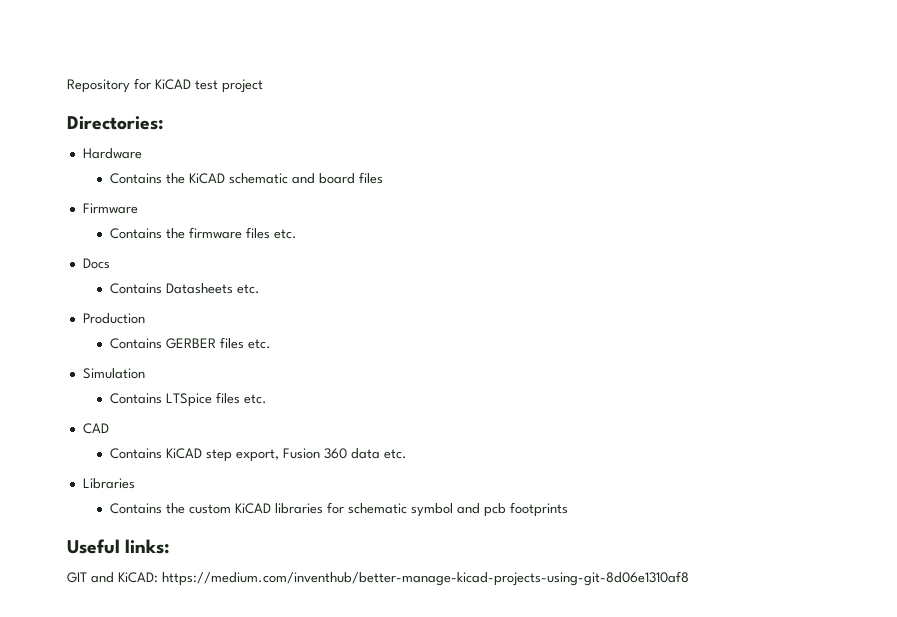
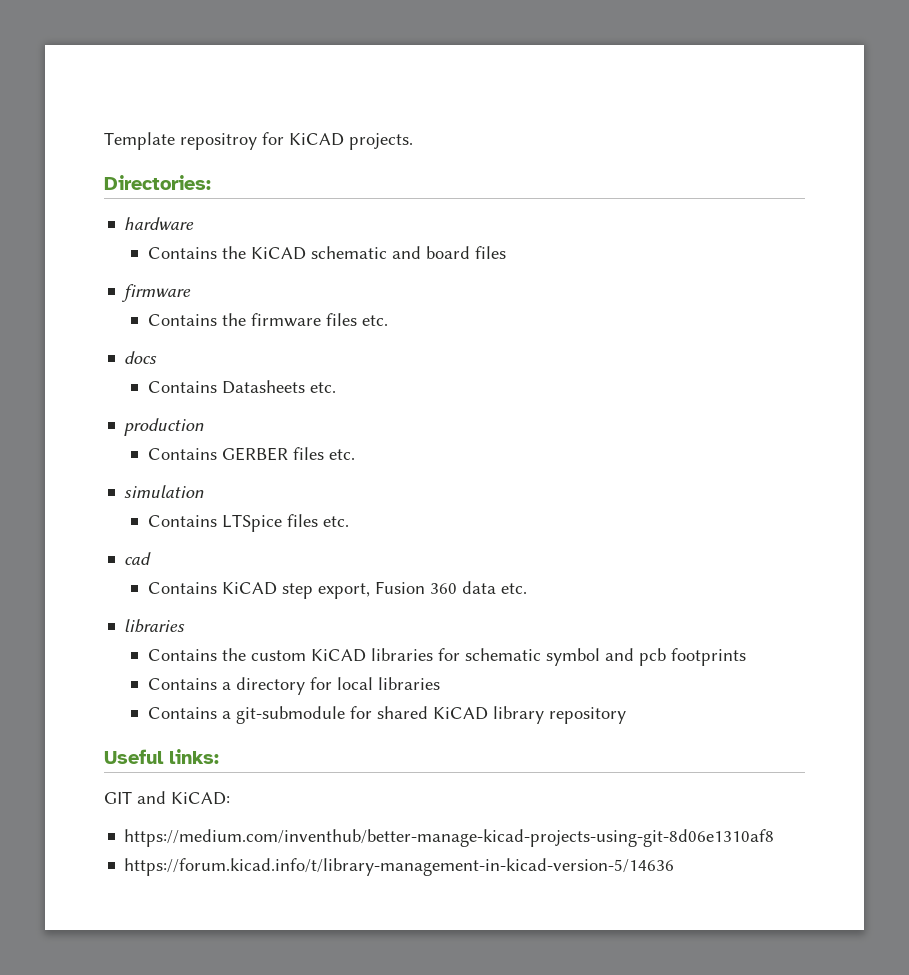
[67,78,263,93] Repository for KiCAD test project -> [104,132,413,150] Template repositroy for KiCAD projects.
[82,148,142,159] Hardware -> [124,217,195,230] hardware
[82,203,138,214] Firmware -> [121,284,192,302] firmware
[82,258,110,269] Docs -> [124,351,158,364] docs
[82,313,145,324] Production -> [124,418,205,436] production
[82,368,145,379] Simulation -> [124,485,205,498] simulation
[82,423,109,434] CAD -> [124,552,152,565] cad
[82,478,135,489] Libraries -> [124,619,186,633] libraries
(568, 509) none -> [148,677,441,695] [148,706,627,724] // Contains a directory for local libraries // Contains a git-submodule for shared KiCAD library repository
(158, 577) none -> (230, 798) //
(689, 578) none -> [124,858,675,876] // https://forum.kicad.info/t/library-management-in-kicad-version-5/14636

